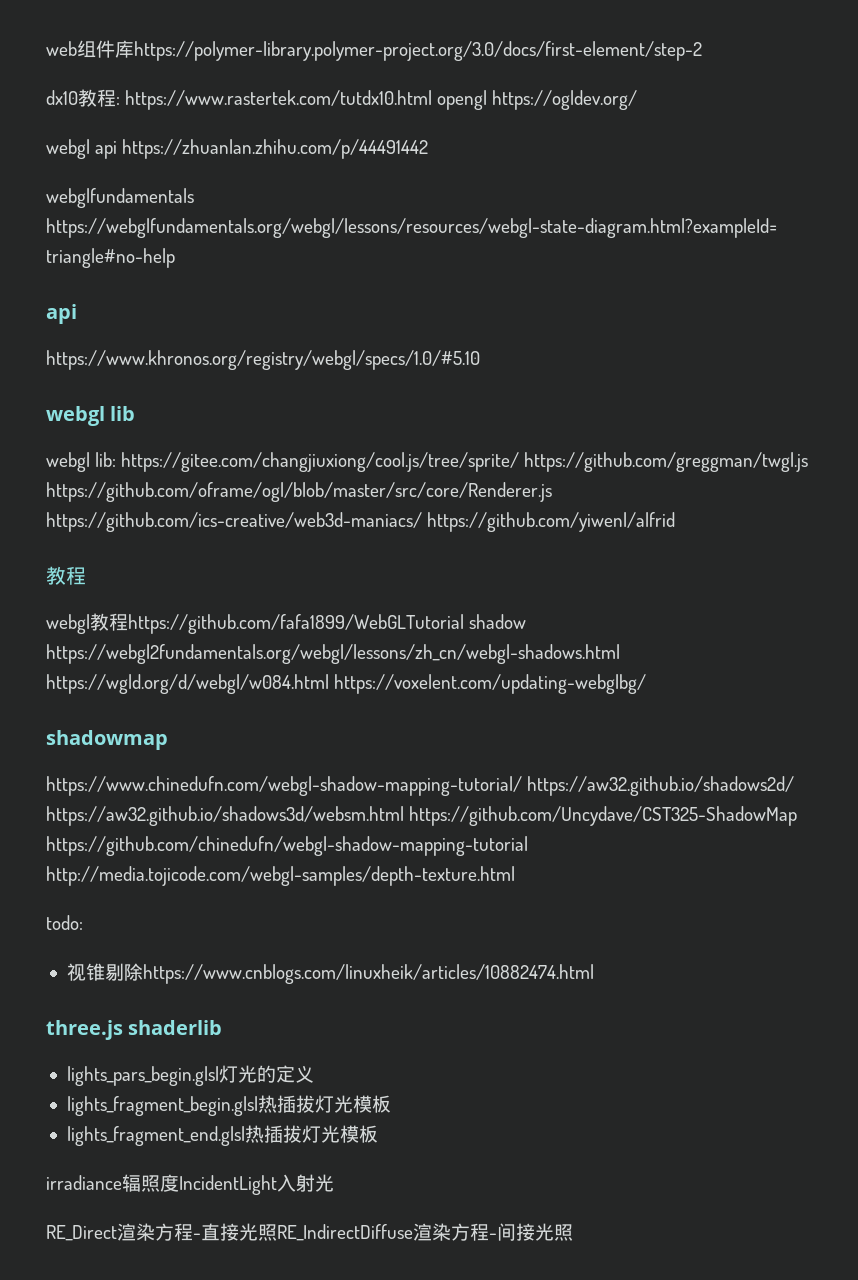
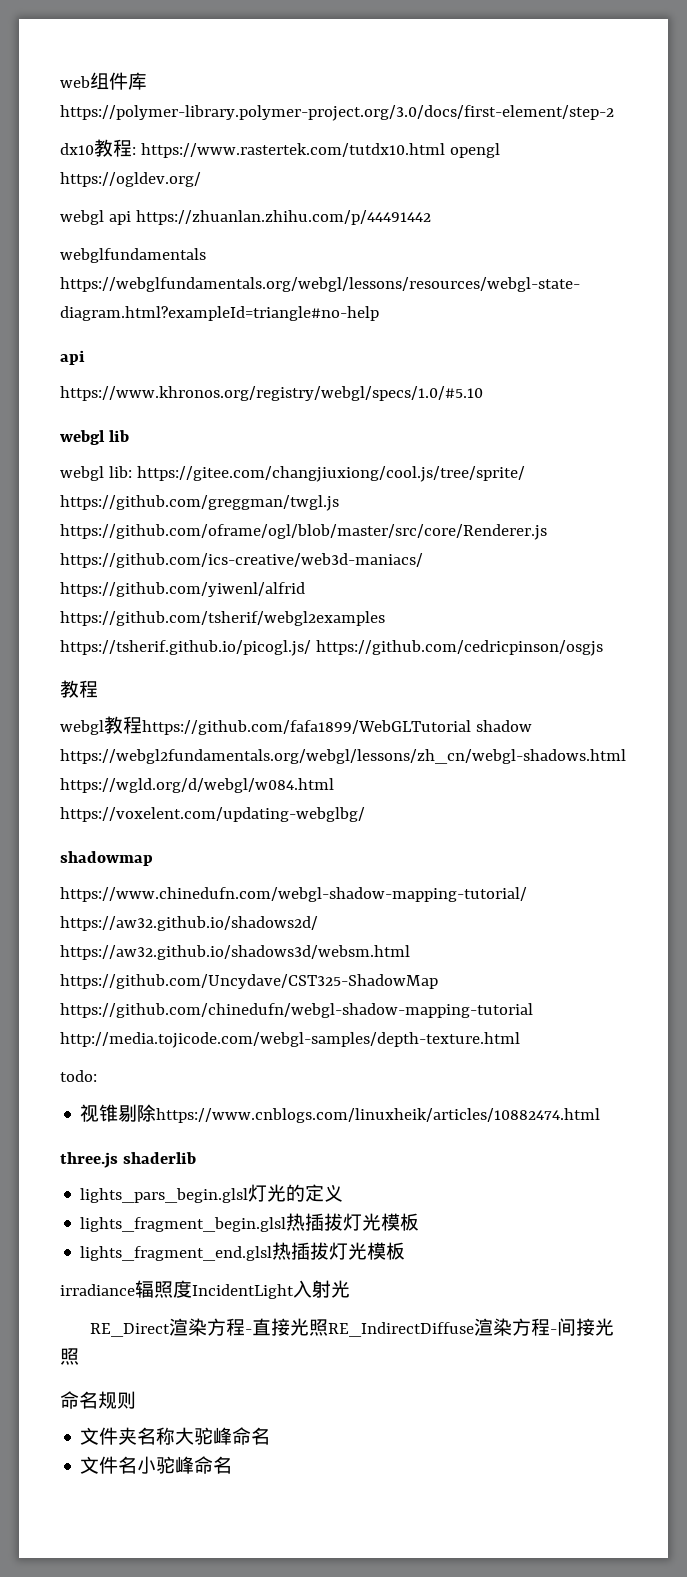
(676, 522) none -> [60,611,385,626] [60,640,603,656] https://github.com/tsherif/webgl2examples https://tsherif.github.io/picogl.js/ https://github.com/cedricpinson/osgjs
(573, 1232) none -> [60,1391,136,1409] [80,1427,271,1445] [80,1456,233,1474] // 命名规则 // 文件夹名称大驼峰命名 // 文件名小驼峰命名

